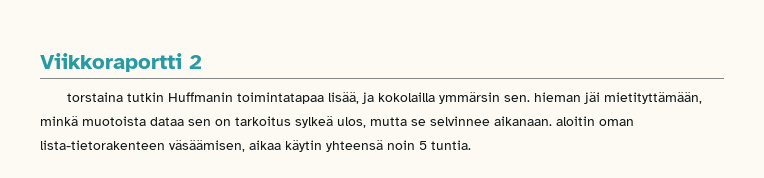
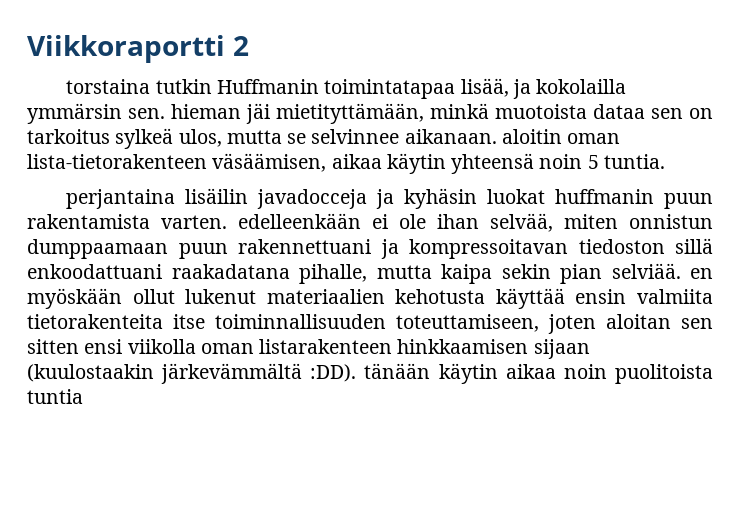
(471, 145) none -> [66,188,713,209] [27,213,713,232] [27,238,713,259] [27,263,713,284] [27,288,713,309] [27,314,713,334] [27,339,590,359] [27,363,713,384] [27,389,83,404] // perjantaina lisäilin javadocceja ja kyhäsin luokat huffmanin puun rakentamista varten. edelleenkään ei ole ihan selvää, miten onnistun dumppaamaan puun rakennettuani ja kompressoitavan tiedoston sillä enkoodattuani raakadatana pihalle, mutta kaipa sekin pian selviää. en myöskään ollut lukenut materiaalien kehotusta käyttää ensin valmiita tietorakenteita itse toiminnallisuuden toteuttamiseen, joten aloitan sen sitten ensi viikolla oman listarakenteen hinkkaamisen sijaan (kuulostaakin järkevämmältä :DD). tänään käytin aikaa noin puolitoista tuntia

